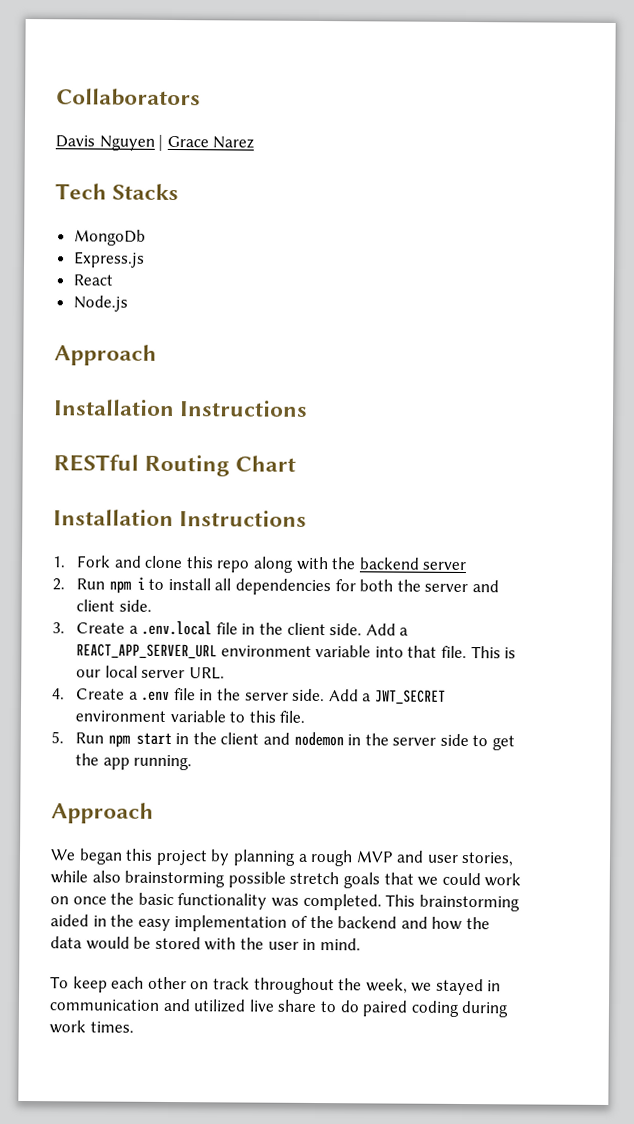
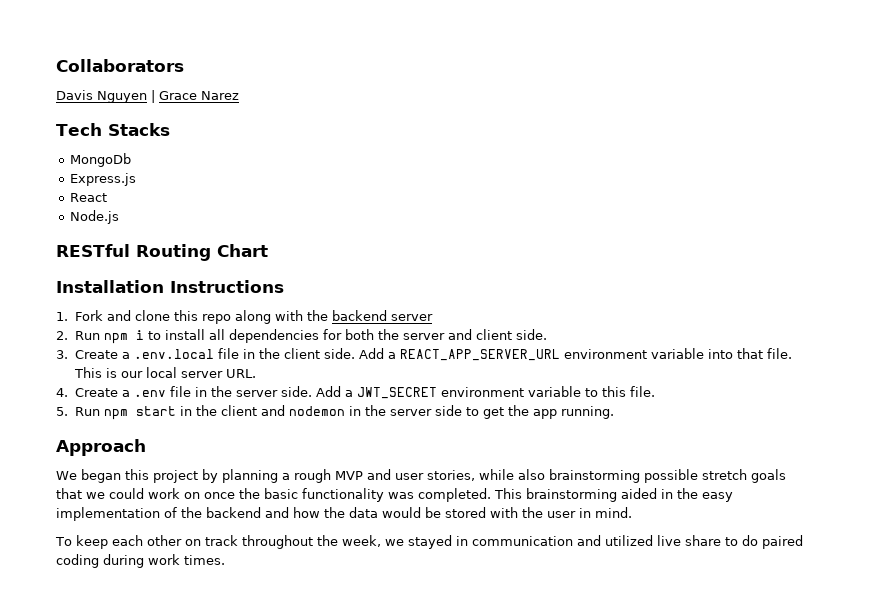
[54,344,157,366] [53,399,309,417] // Approach // Installation Instructions -> (120, 217) none

